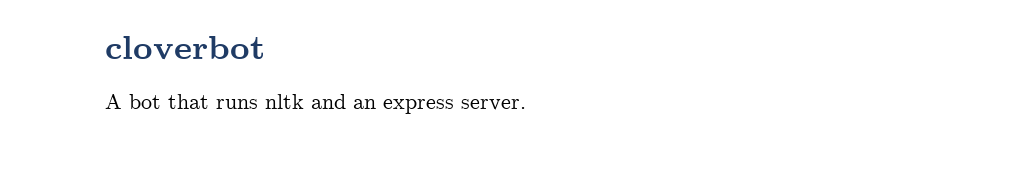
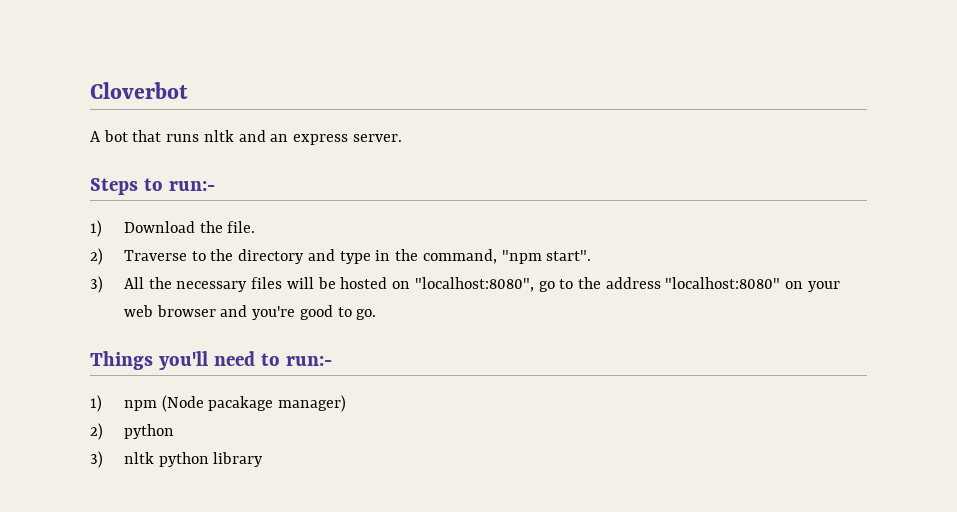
[105,36,265,60] cloverbot -> [90,82,188,99] Cloverbot
(526, 105) none -> [90,178,215,195] [90,220,256,237] [90,248,592,265] [90,276,840,293] [124,305,377,320] [90,351,332,370] [90,395,347,412] [90,423,175,440] [90,451,264,468] // Steps to run:- // 1) Download the file. // 2) Traverse to the directory and type in the command, "npm start". // 3) All the necessary files will be hosted on "localhost:8080", go to the address "localhost:8080" on your web browser and you're good to go. // Things you'll need to run:- // 1) npm (Node pacakage manager) // 2) python // 3) nltk python library

